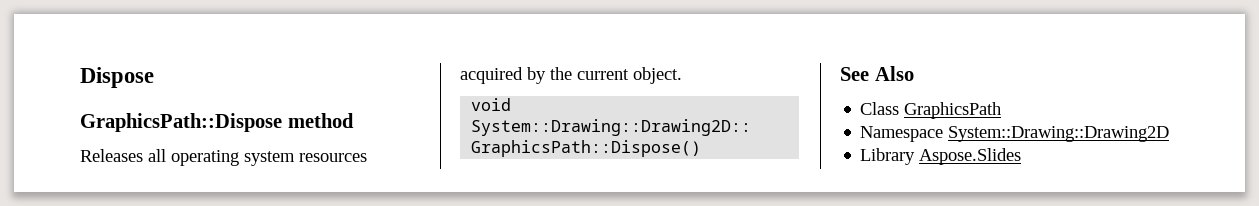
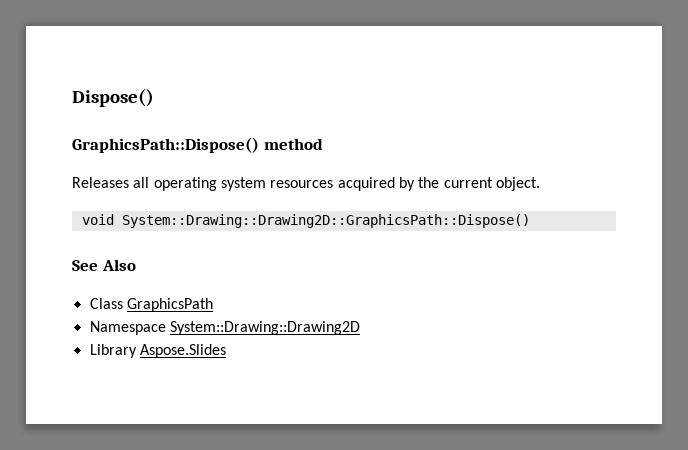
[80,67,154,88] [80,113,282,132] Dispose // GraphicsPath::Dispose -> [72,89,154,107] [72,137,259,153] Dispose() // GraphicsPath::Dispose()

